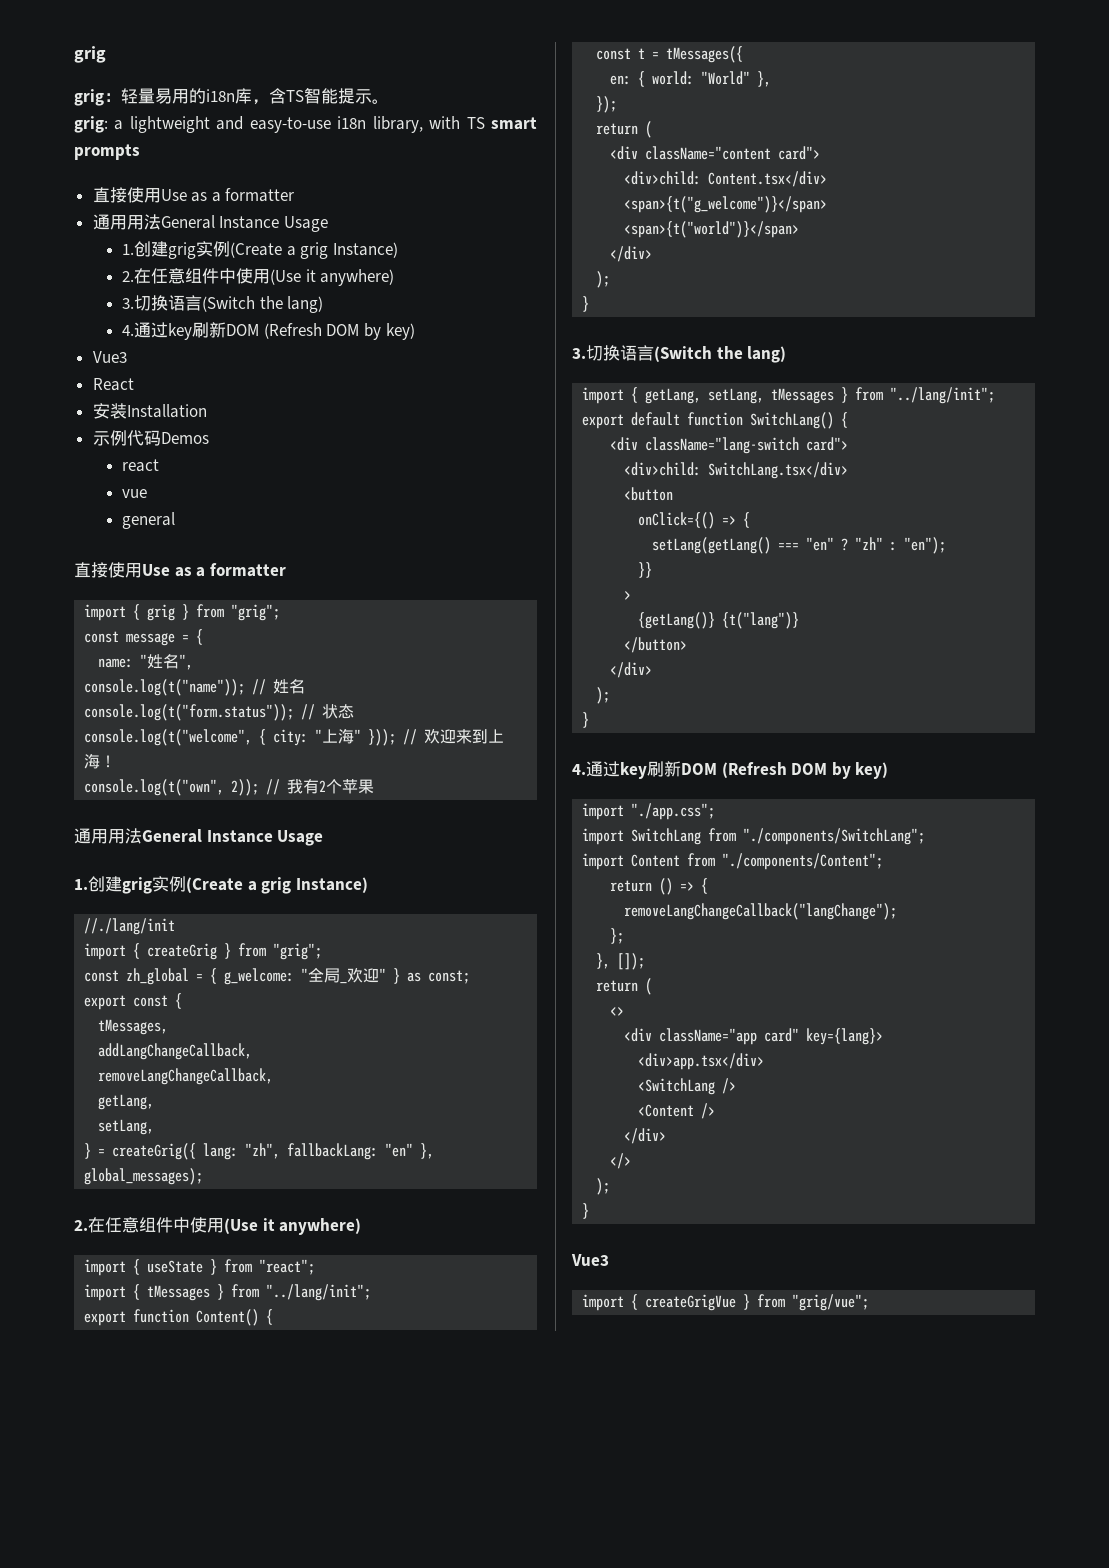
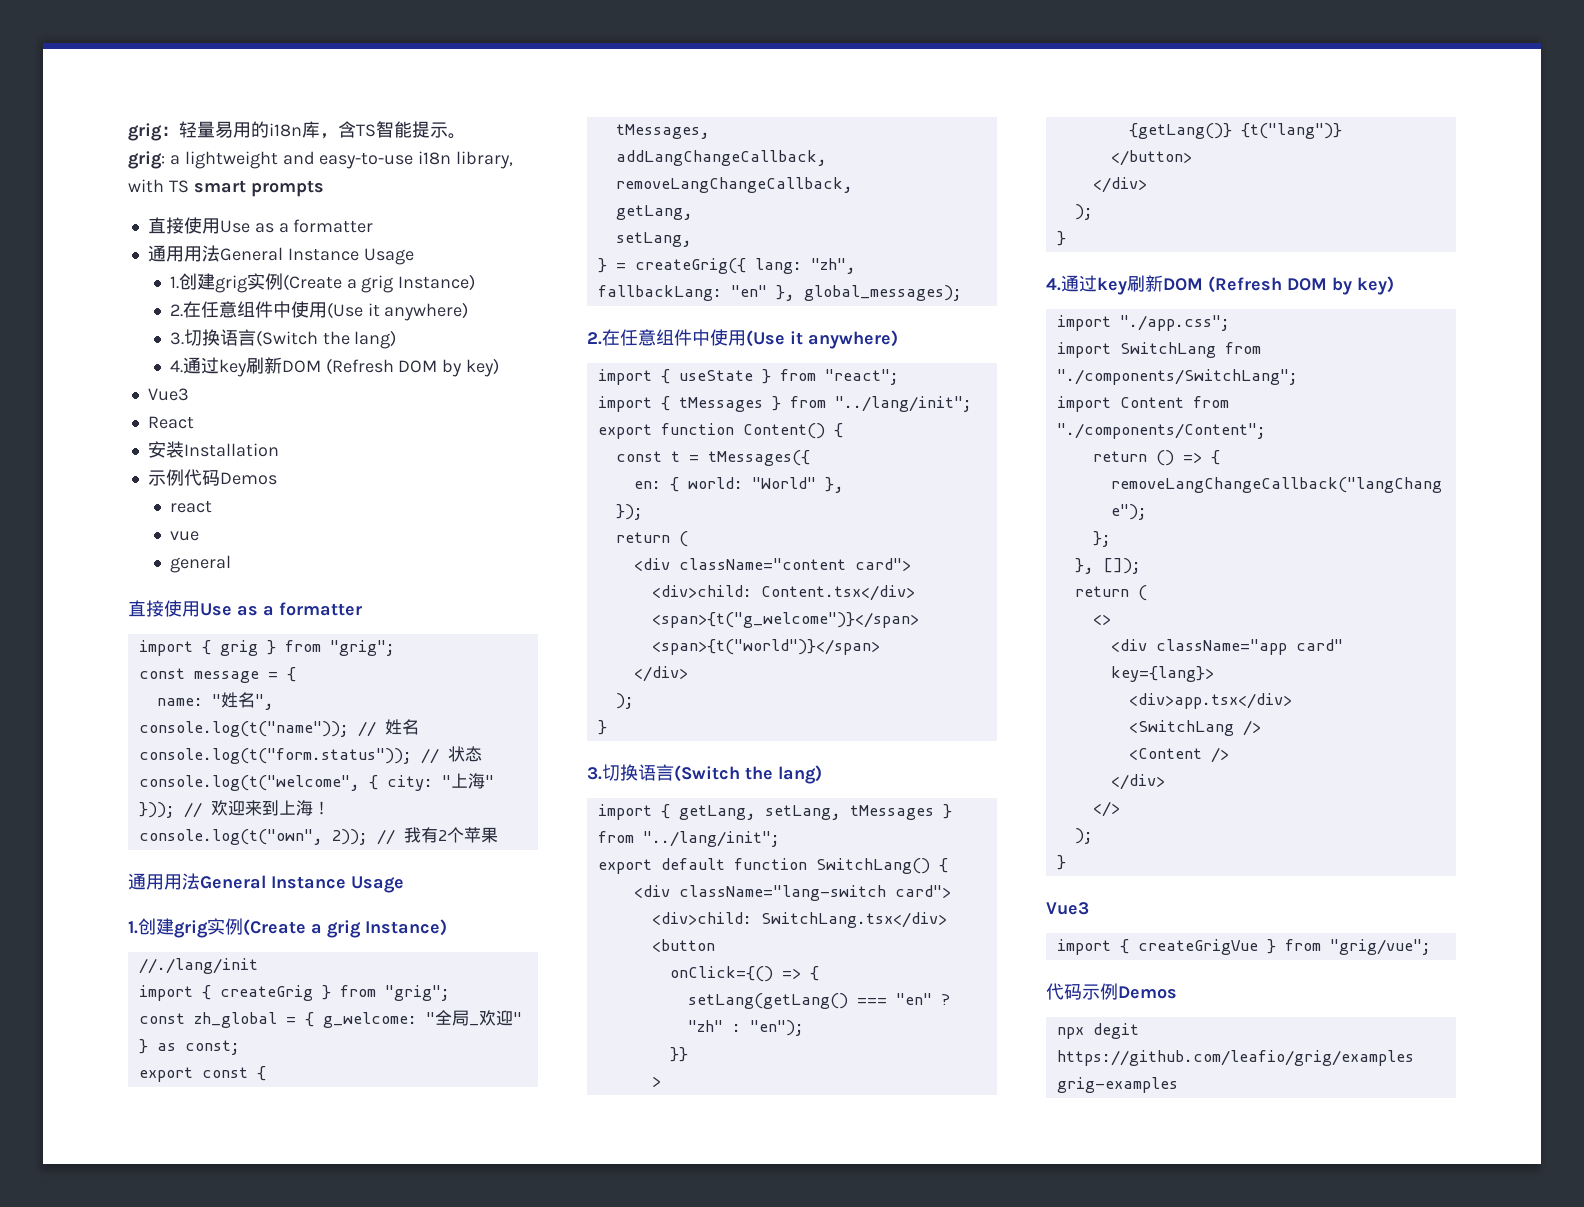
[74,46,106,63] [74,89,104,106] grig // grig -> [128,123,162,141] grig
(870, 1302) none -> [1046,983,1177,1000] [1056,1023,1139,1039] [1056,1050,1414,1066] [1056,1077,1178,1093] // 代码示例Demos // npx degit https://github.com/leafio/grig/examples grig-examples

